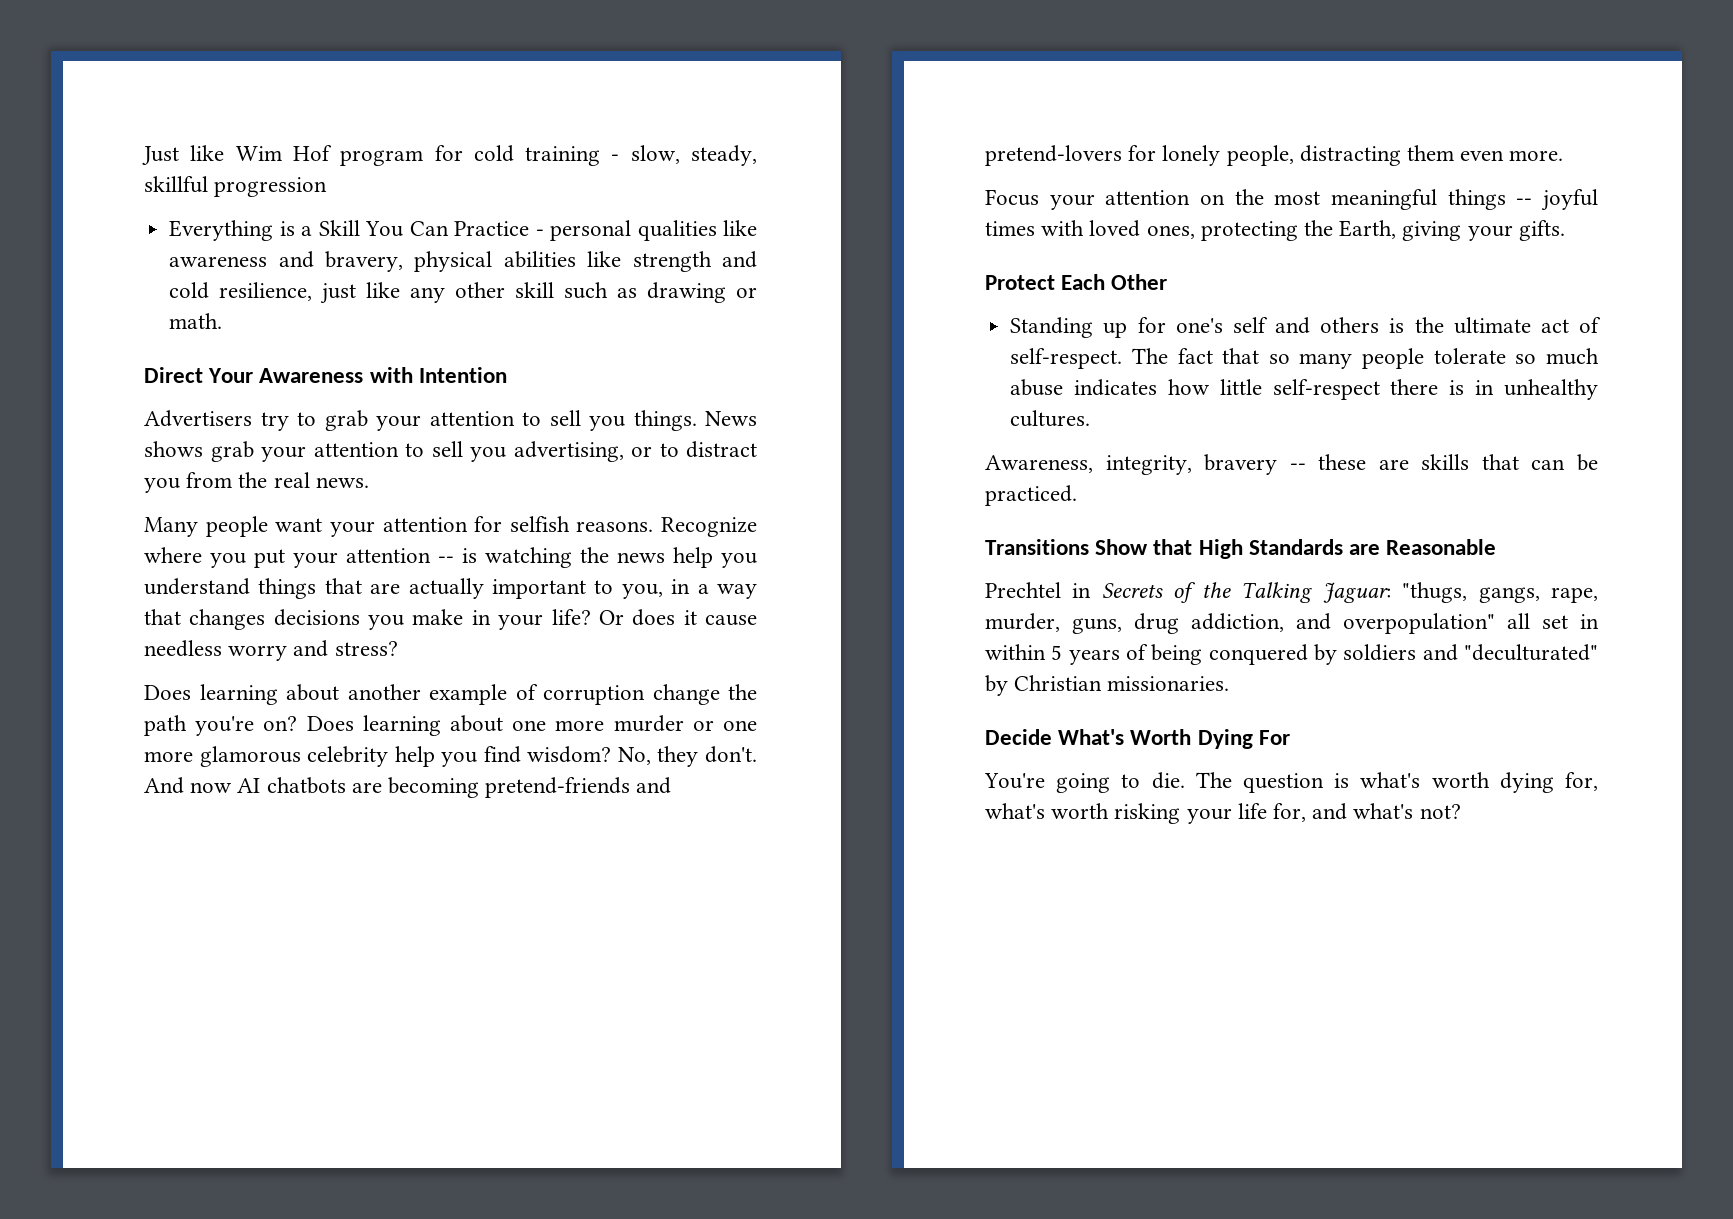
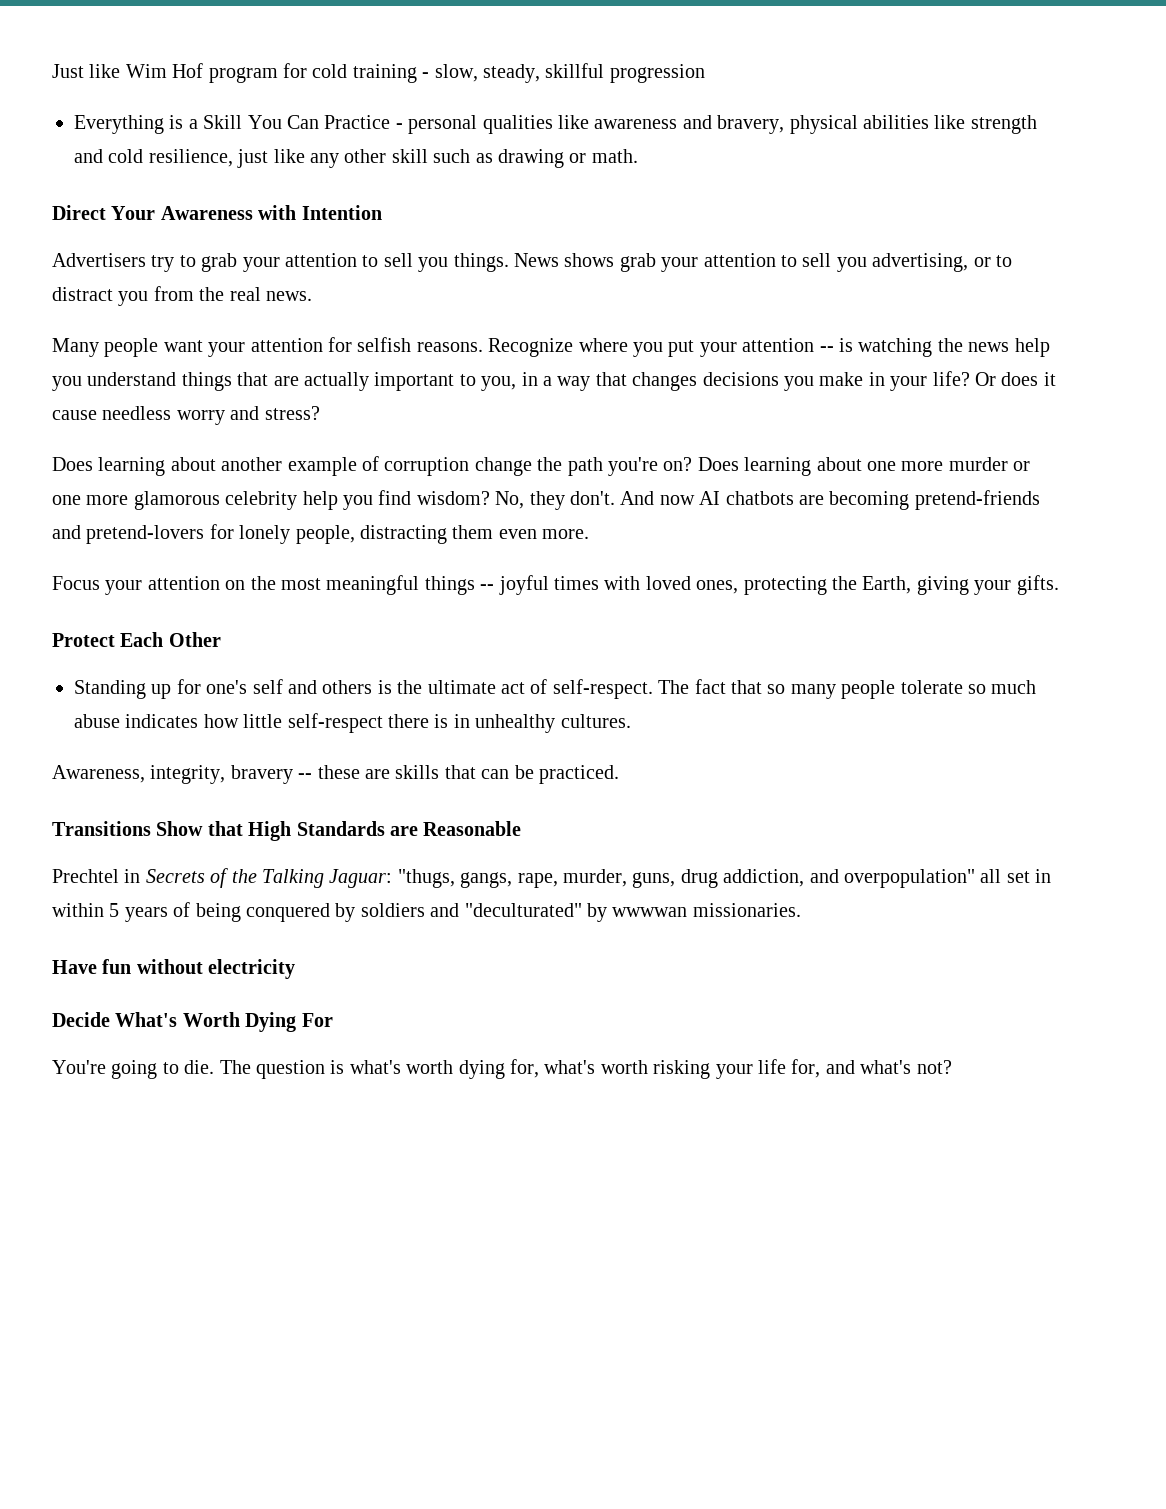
[1014,675,1103,691] Christian -> [612,907,688,917] wwwwan
(1230, 683) none -> [52,959,296,979] // Have fun without electricity

